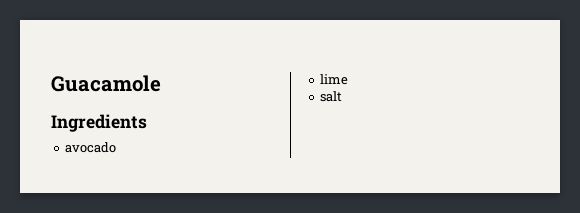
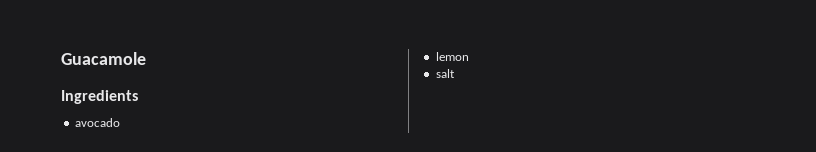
[320,74,349,85] lime -> [435,52,469,61] lemon

